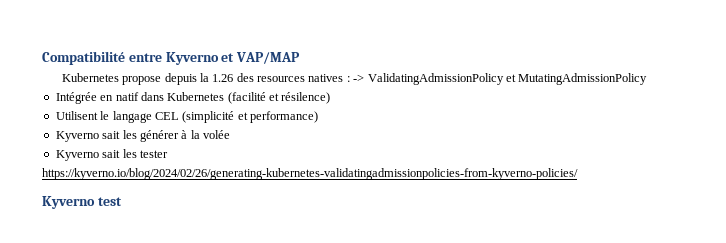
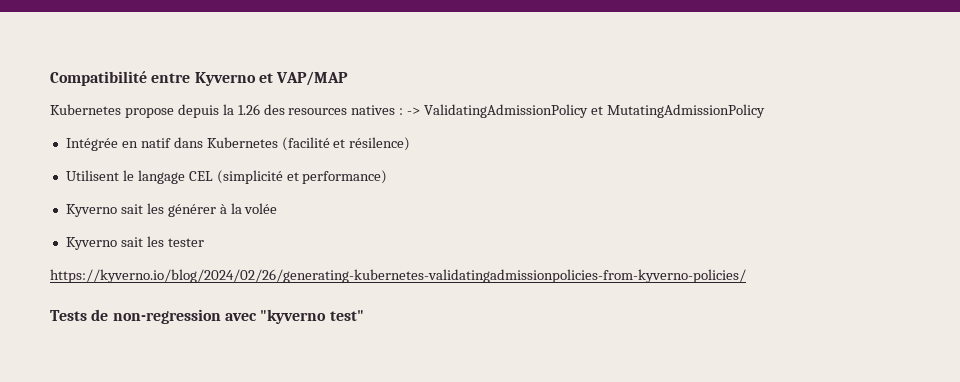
[42,196,122,209] Kyverno test -> [50,309,364,324] Tests de non-regression avec "kyverno test"

